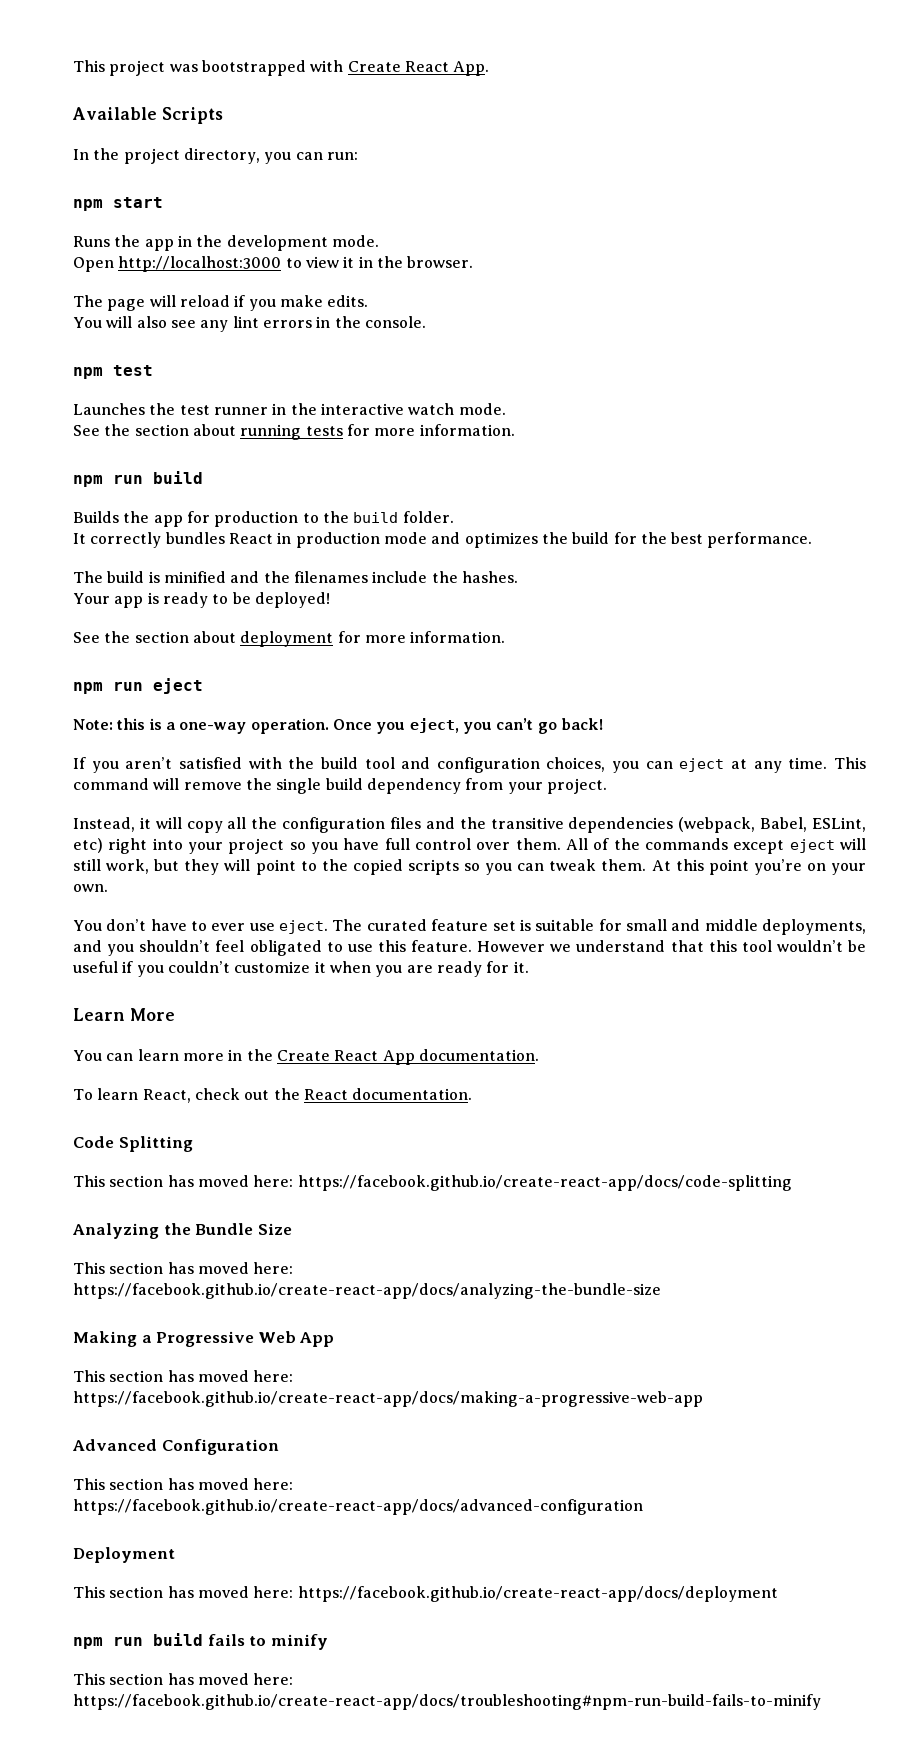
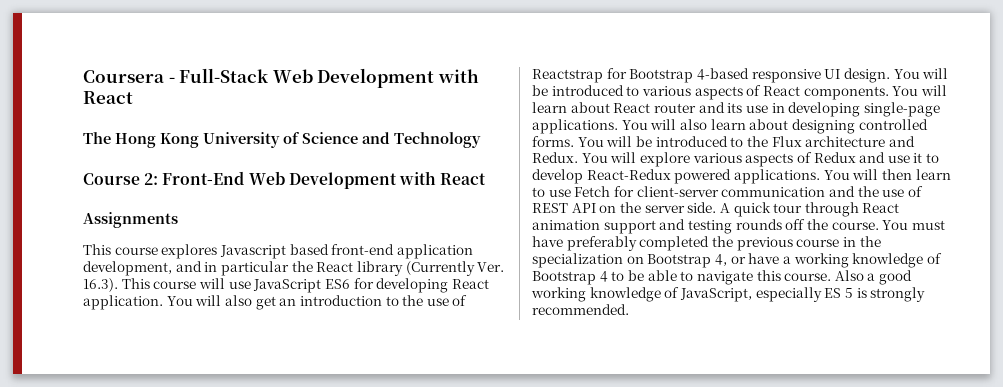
[73,60,490,76] [72,107,223,124] [73,148,358,164] [73,197,163,211] [73,235,379,251] [73,256,474,272] [73,295,369,311] [73,316,426,332] [73,365,153,379] [73,403,506,415] [73,424,515,440] [73,471,203,487] [73,511,454,527] [73,532,813,548] [73,571,518,583] [73,592,330,608] [73,631,506,647] [73,678,203,694] [73,718,603,734] [73,757,866,773] [73,778,607,794] [73,817,866,833] [73,838,867,854] [73,859,867,875] [73,884,108,892] [73,919,867,935] [73,940,866,956] [73,961,529,977] [73,1008,175,1021] [73,1049,539,1065] [73,1088,473,1103] [73,1136,193,1152] [73,1175,792,1191] [72,1223,292,1239] [73,1262,294,1274] [73,1283,661,1299] [73,1331,335,1347] [73,1370,294,1382] [73,1391,703,1407] [72,1439,279,1455] [73,1478,294,1490] [73,1499,643,1515] [73,1547,175,1563] [73,1586,778,1602] [73,1633,328,1650] [73,1673,294,1685] [73,1694,821,1710] This project was bootstrapped with Create React App. // Available Scripts // In the project directory, you can run: // npm start // Runs the app in the development mode. // Open http://localhost:3000 to view it in the browser. // The page will reload if you make edits. // You will also see any lint errors in the console. // npm test // Launches the test runner in the interactive watch mode. // See the section about running tests for more information. // npm run build // Builds the app for production to the build folder. // It correctly bundles React in production mode and optimizes the build for the best performance. // The build is minified and the filenames include the hashes. // Your app is ready to be deployed! // See the section about deployment for more information. // npm run eject // Note: this is a one-way operation. Once you eject, you can’t go back! // If you aren’t satisfied with the build tool and configuration choices, you can eject at any time. This command will remove the single build dependency from your project. // Instead, it will copy all the configuration files and the transitive dependencies (webpack, Babel, ESLint, etc) right into your project so you have full control over them. All of the commands except eject will still work, but they will point to the copied scripts so you can tweak them. At this point you’re on your own. // You don’t have to ever use eject. The curated feature set is suitable for small and middle deployments, and you shouldn’t feel obligated to use this feature. However we understand that this tool wouldn’t be useful if you couldn’t customize it when you are ready for it. // Learn More // You can learn more in the Create React App documentation. // To learn React, check out the React documentation. // Code Splitting // This section has moved here: https://facebook.github.io/create-react-app/docs/code-splitting // Analyzing the Bundle Size // This section has moved here: https://facebook.github.io/create-react-app/docs/analyzing-the-bundle-size // Making a Progressive Web App // This section has moved here: https://facebook.github.io/create-react-app/docs/making-a-progressive-web-app // Advanced Configuration // This section has moved here: https://facebook.github.io/create-react-app/docs/advanced-configuration // Deployment // This section has moved here: https://facebook.github.io/create-react-app/docs/deployment // npm run build fails to minify // This section has moved here: https://facebook.github.io/create-react-app/docs/troubleshooting#npm-run-build-fails-to-minify -> [83,68,479,88] [83,91,133,104] [83,132,481,148] [83,171,487,189] [83,212,178,228] [83,244,473,259] [83,261,505,276] [83,278,489,293] [83,295,468,310] [532,68,949,83] [532,85,947,100] [532,102,940,117] [532,119,928,134] [532,136,915,147] [532,152,940,167] [532,169,951,184] [532,186,923,197] [532,202,900,217] [532,219,945,234] [532,236,881,251] [532,253,942,268] [532,270,913,285] [531,287,926,302] [532,304,629,315] Coursera - Full-Stack Web Development with React // The Hong Kong University of Science and Technology // Course 2: Front-End Web Development with React // Assignments // This course explores Javascript based front-end application development, and in particular the React library (Currently Ver. 16.3). This course will use JavaScript ES6 for developing React application. You will also get an introduction to the use of Reactstrap for Bootstrap 4-based responsive UI design. You will be introduced to various aspects of React components. You will learn about React router and its use in developing single-page applications. You will also learn about designing controlled forms. You will be introduced to the Flux architecture and Redux. You will explore various aspects of Redux and use it to develop React-Redux powered applications. You will then learn to use Fetch for client-server communication and the use of REST API on the server side. A quick tour through React animation support and testing rounds off the course. You must have preferably completed the previous course in the specialization on Bootstrap 4, or have a working knowledge of Bootstrap 4 to be able to navigate this course. Also a good working knowledge of JavaScript, especially ES 5 is strongly recommended.

